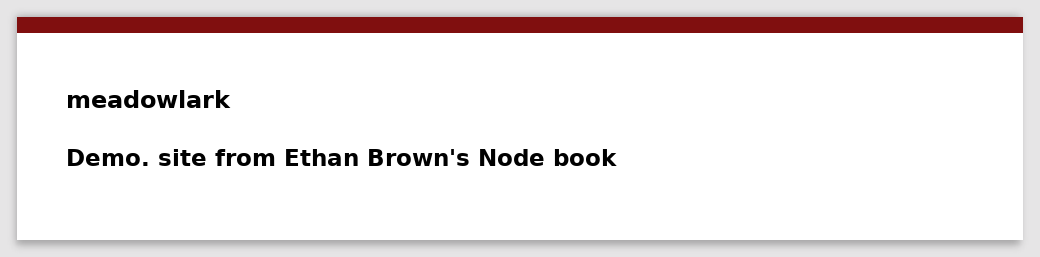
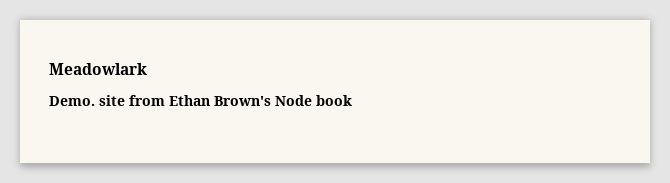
[66,90,231,108] meadowlark -> [49,63,147,75] Meadowlark

